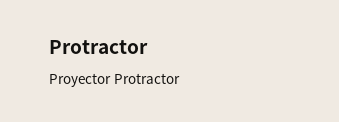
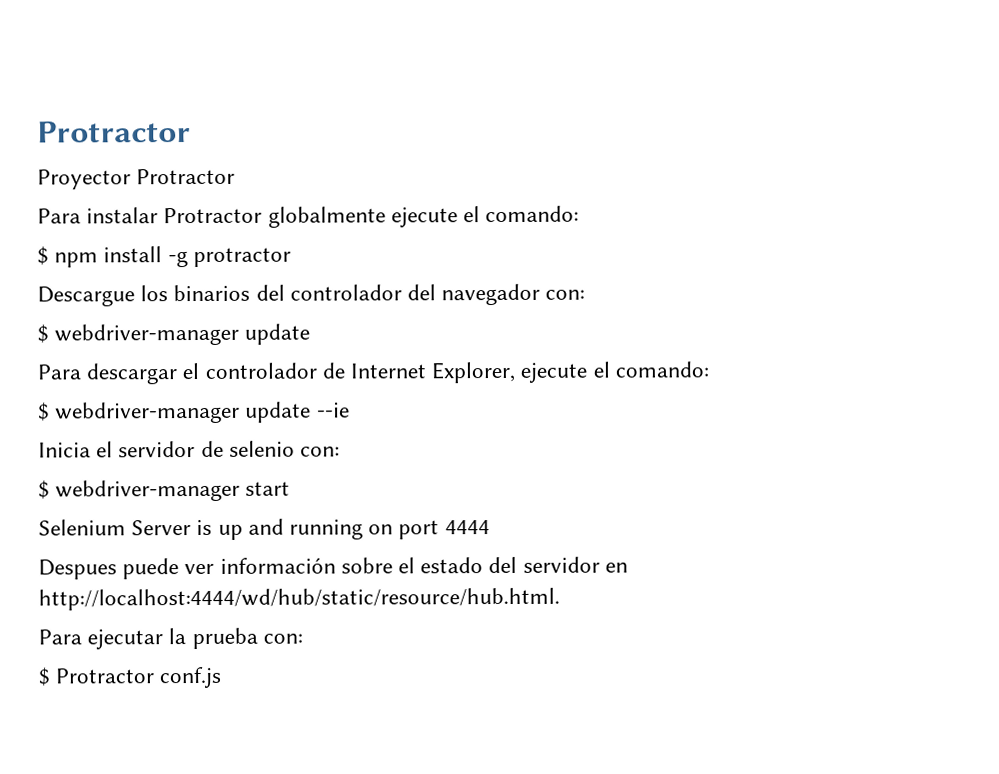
(180, 78) none -> [37,205,580,228] [37,246,291,268] [37,283,586,307] [37,323,311,346] [37,361,709,385] [38,401,350,424] [38,440,341,458] [38,479,291,502] [38,518,490,540] [38,556,628,580] [38,587,560,611] [38,627,303,650] [38,666,222,689] // Para instalar Protractor globalmente ejecute el comando: // $ npm install -g protractor // Descargue los binarios del controlador del navegador con: // $ webdriver-manager update // Para descargar el controlador de Internet Explorer, ejecute el comando: // $ webdriver-manager update --ie // Inicia el servidor de selenio con: // $ webdriver-manager start // Selenium Server is up and running on port 4444 // Despues puede ver información sobre el estado del servidor en http://localhost:4444/wd/hub/static/resource/hub.html. // Para ejecutar la prueba con: // $ Protractor conf.js

